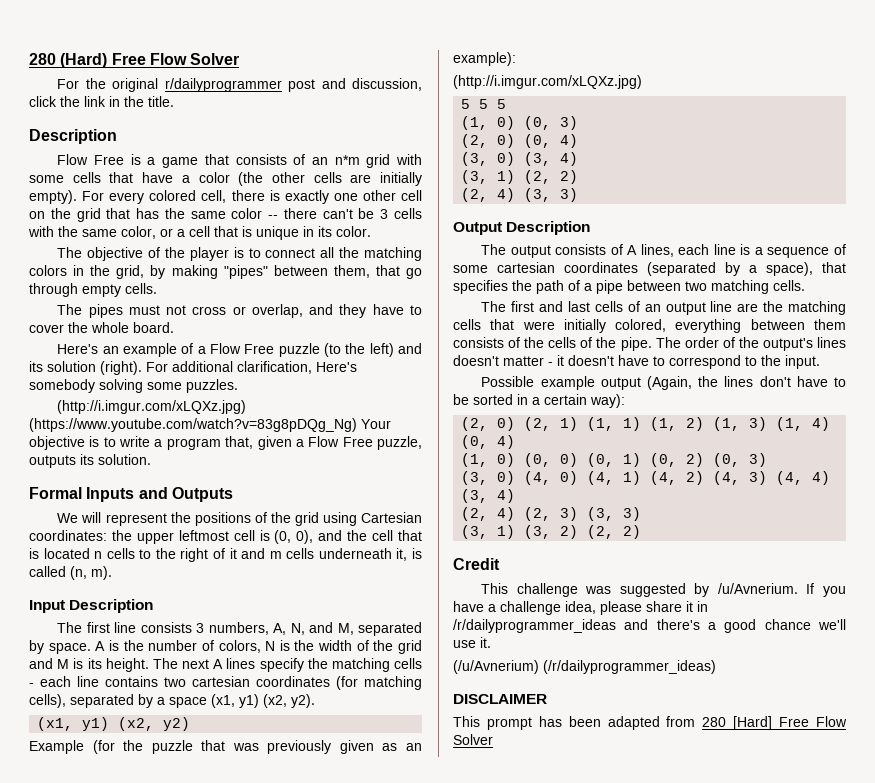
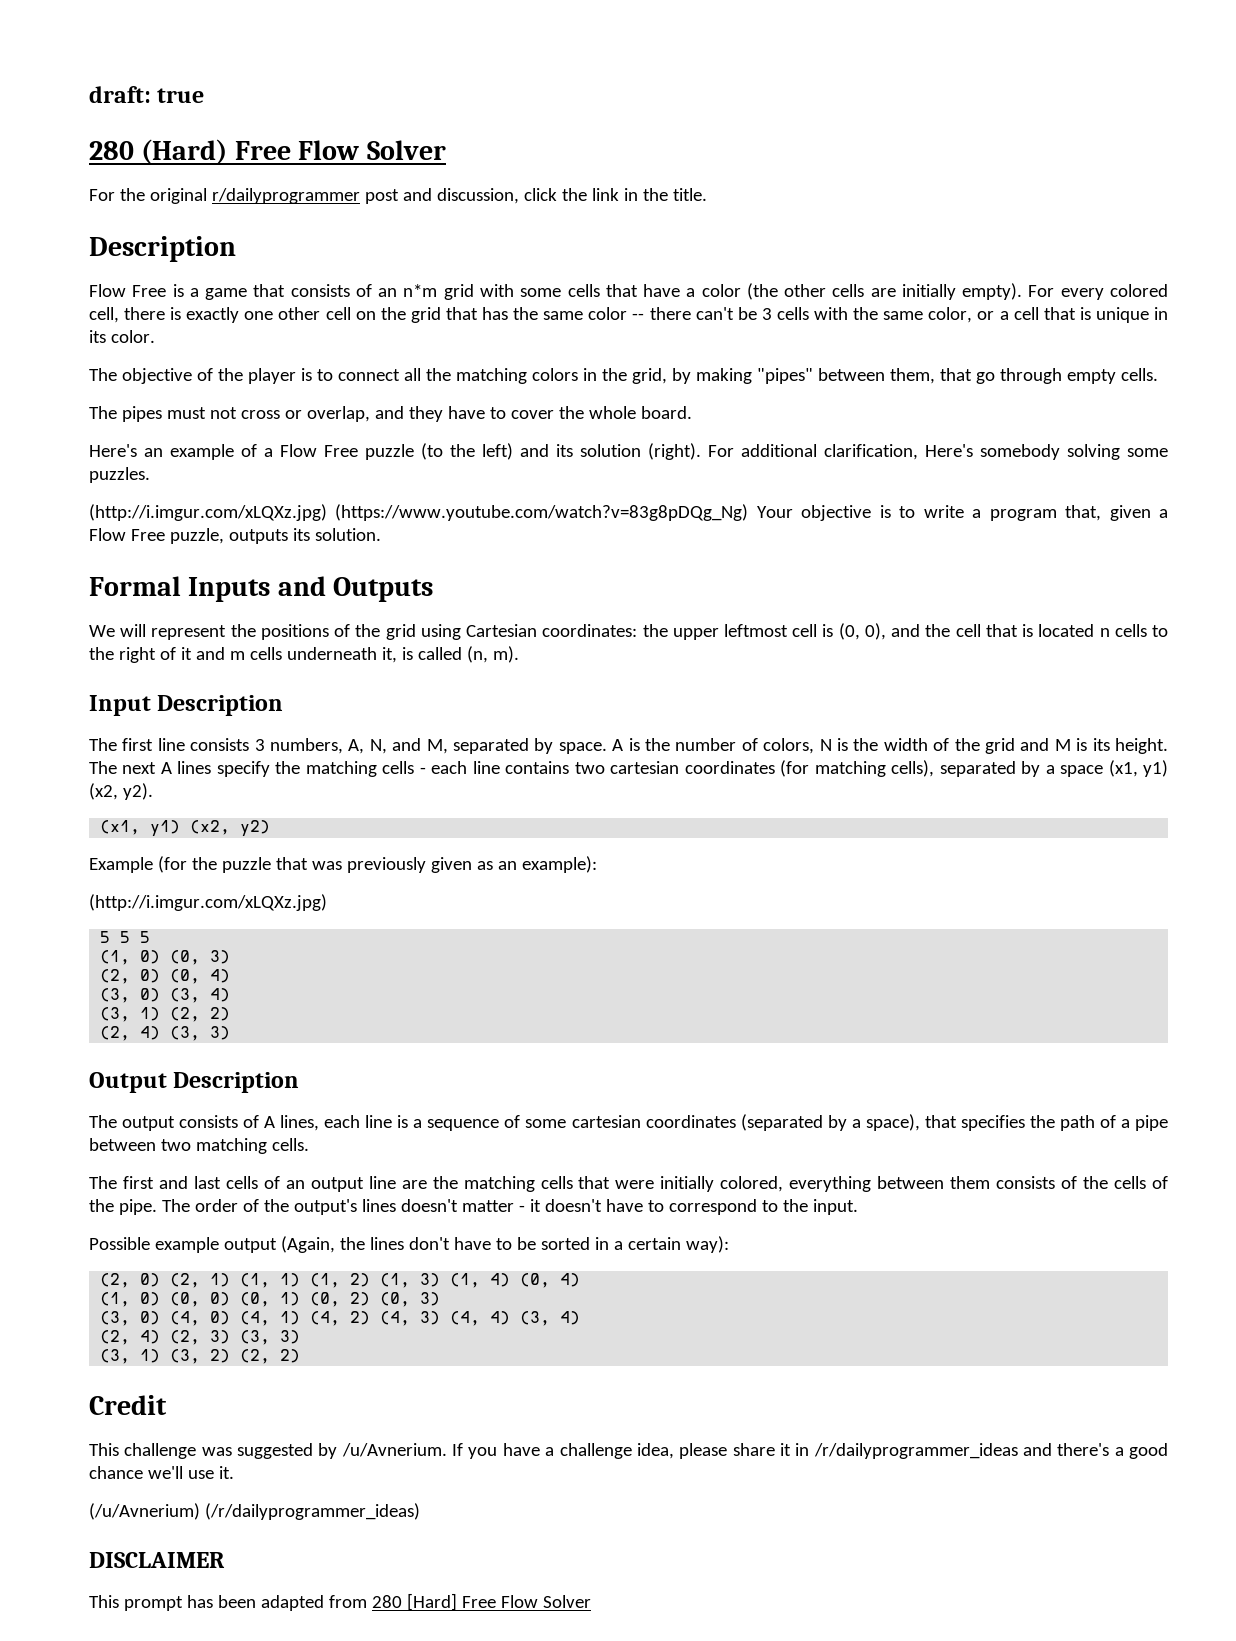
(29, 59) none -> [89,86,205,103] draft: true //

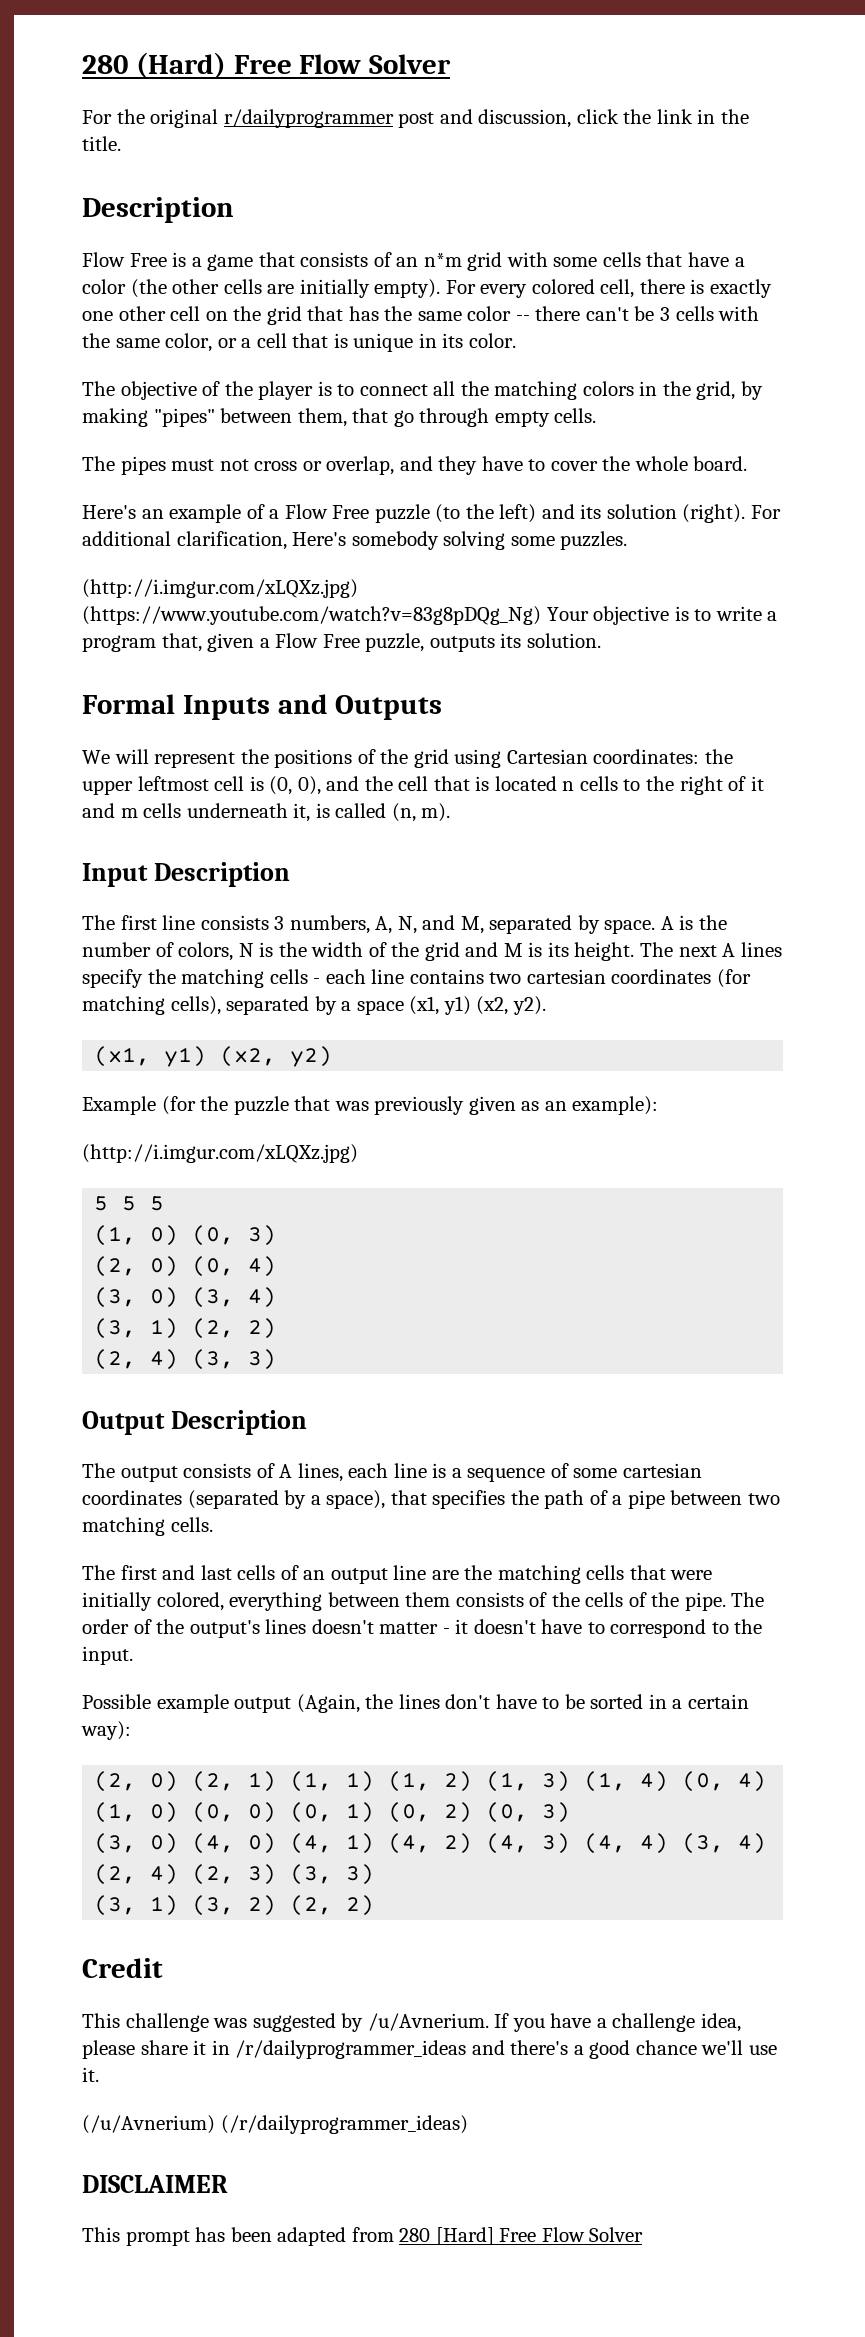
[89,86,205,103] draft: true // -> (82, 64) none

